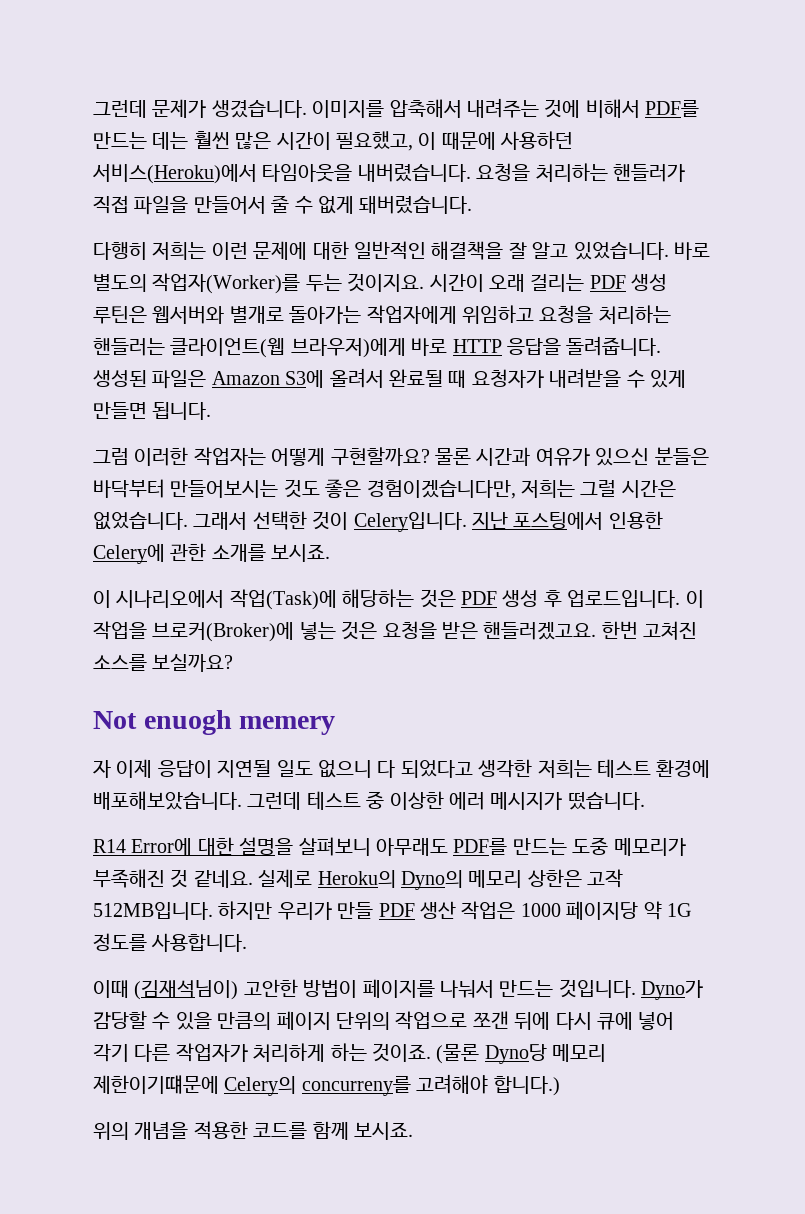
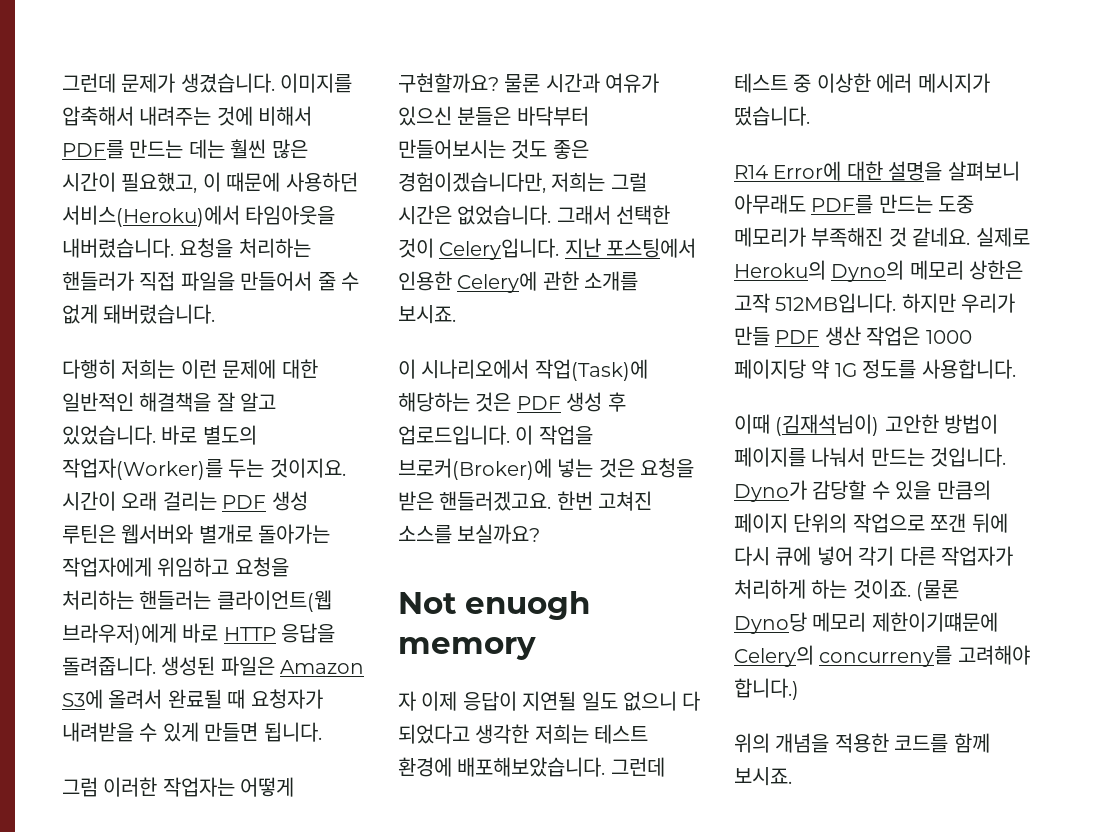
[239,716,336,735] memery -> [398,637,536,660] memory

